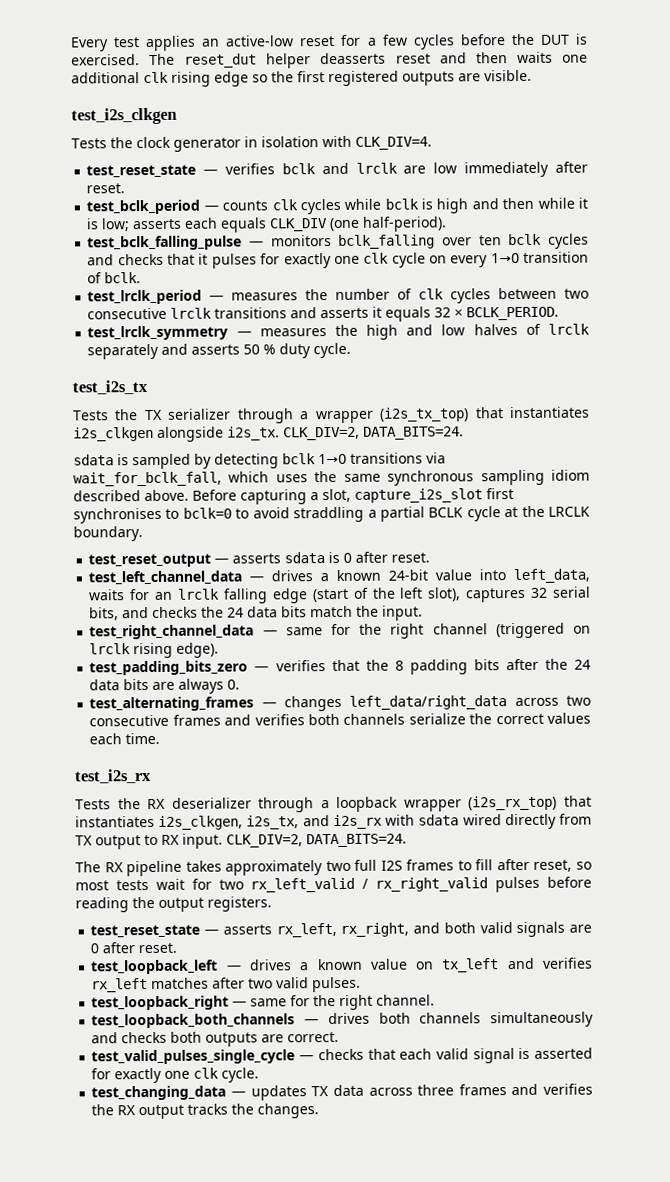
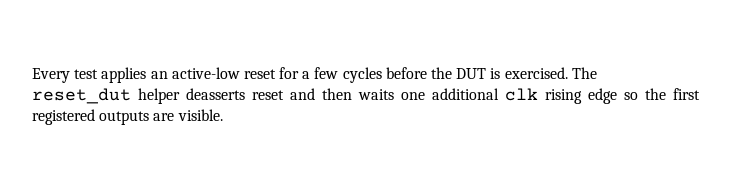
[71,107,177,125] [71,135,432,152] [86,161,588,178] [86,183,126,194] [86,197,588,215] [86,216,448,233] [87,233,589,251] [87,251,590,269] [87,272,142,284] [87,287,590,305] [87,306,560,322] [87,323,591,341] [87,342,352,360] [72,380,148,395] [73,406,590,424] [73,426,464,442] [73,452,446,470] [73,469,590,487] [73,488,514,505] [73,505,591,524] [73,526,143,542] [88,551,431,568] [88,568,590,585] [88,586,591,604] [89,605,424,621] [89,622,591,640] [89,642,220,659] [89,658,591,676] [89,678,241,694] [89,695,591,712] [89,712,591,727] [89,732,161,745] [74,768,152,784] [75,795,592,813] [75,813,592,830] [75,833,407,850] [75,858,593,877] [75,876,593,893] [75,896,272,913] [90,921,593,938] [90,942,178,954] [90,957,593,975] [91,976,362,993] [91,994,436,1011] [91,1011,595,1029] [91,1031,340,1047] [91,1047,593,1065] [91,1067,260,1084] [91,1083,593,1101] [91,1103,320,1120] // test_i2s_clkgen // Tests the clock generator in isolation with CLK_DIV=4. // test_reset_state — verifies bclk and lrclk are low immediately after reset. // test_bclk_period — counts clk cycles while bclk is high and then while it is low; asserts each equals CLK_DIV (one half-period). // test_bclk_falling_pulse — monitors bclk_falling over ten bclk cycles and checks that it pulses for exactly one clk cycle on every 1→0 transition of bclk. // test_lrclk_period — measures the number of clk cycles between two consecutive lrclk transitions and asserts it equals 32 × BCLK_PERIOD. // test_lrclk_symmetry — measures the high and low halves of lrclk separately and asserts 50 % duty cycle. // test_i2s_tx // Tests the TX serializer through a wrapper (i2s_tx_top) that instantiates i2s_clkgen alongside i2s_tx. CLK_DIV=2, DATA_BITS=24. // sdata is sampled by detecting bclk 1→0 transitions via wait_for_bclk_fall, which uses the same synchronous sampling idiom described above. Before capturing a slot, capture_i2s_slot first synchronises to bclk=0 to avoid straddling a partial BCLK cycle at the LRCLK boundary. // test_reset_output — asserts sdata is 0 after reset. // test_left_channel_data — drives a known 24-bit value into left_data, waits for an lrclk falling edge (start of the left slot), captures 32 serial bits, and checks the 24 data bits match the input. // test_right_channel_data — same for the right channel (triggered on lrclk rising edge). // test_padding_bits_zero — verifies that the 8 padding bits after the 24 data bits are always 0. // test_alternating_frames — changes left_data/right_data across two consecutive frames and verifies both channels serialize the correct values each time. // test_i2s_rx // Tests the RX deserializer through a loopback wrapper (i2s_rx_top) that instantiates i2s_clkgen, i2s_tx, and i2s_rx with sdata wired directly from TX output to RX input. CLK_DIV=2, DATA_BITS=24. // The RX pipeline takes approximately two full I2S frames to fill after reset, so most tests wait for two rx_left_valid / rx_right_valid pulses before reading the output registers. // test_reset_state — asserts rx_left, rx_right, and both valid signals are 0 after reset. // test_loopback_left — drives a known value on tx_left and verifies rx_left matches after two valid pulses. // test_loopback_right — same for the right channel. // test_loopback_both_channels — drives both channels simultaneously and checks both outputs are correct. // test_valid_pulses_single_cycle — checks that each valid signal is asserted for exactly one clk cycle. // test_changing_data — updates TX data across three frames and verifies the RX output tracks the changes. -> (223, 115) none

